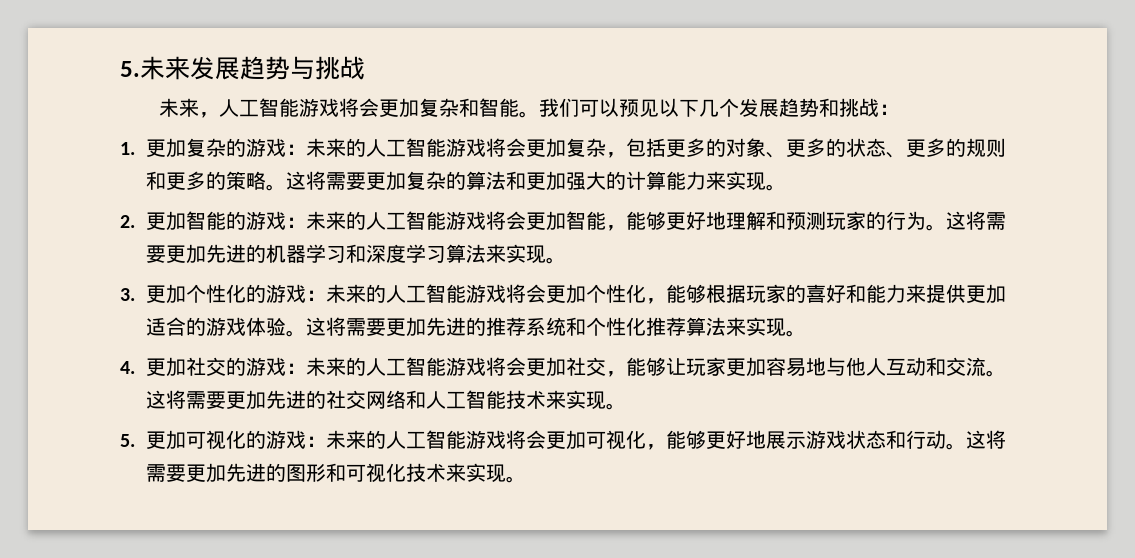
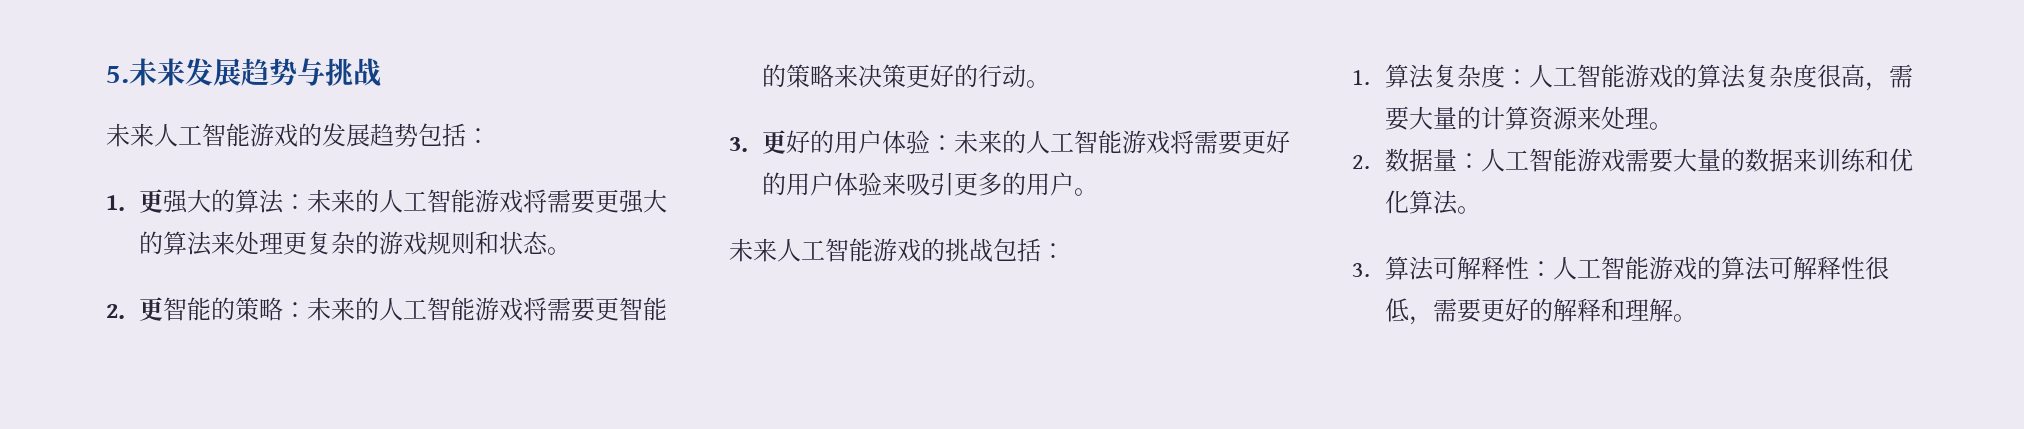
[198,98,879,118] ，人工智能游戏将会更加复杂和智能。我们可以预见以下几个发展趋势和挑战 -> [154,123,466,147] 人工智能游戏的发展趋势包括
[165,138,1006,158] [145,171,766,191] 加复杂的游戏：未来的人工智能游戏将会更加复杂，包括更多的对象、更多的状态、更多的规则和更多的策略。这将需要更加复杂的算法和更加强大的计算能力来实现 -> [162,189,667,214] [138,231,548,256] 强大的算法：未来的人工智能游戏将需要更强大的算法来处理更复杂的游戏规则和状态
[165,211,1006,231] [145,244,546,264] 加智能的游戏：未来的人工智能游戏将会更加智能，能够更好地理解和预测玩家的行为。这将需要更加先进的机器学习和深度学习算法来实现 -> [162,297,667,322] [761,64,1026,88] 智能的策略：未来的人工智能游戏将需要更智能的策略来决策更好的行动
[165,284,1006,304] [145,317,806,337] [120,357,1006,377] [145,390,626,410] [120,430,1006,450] [145,463,506,483] 加个性化的游戏：未来的人工智能游戏将会更加个性化，能够根据玩家的喜好和能力来提供更加适合的游戏体验。这将需要更加先进的推荐系统和个性化推荐算法来实现。 // 4.更加社交的游戏：未来的人工智能游戏将会更加社交，能够让玩家更加容易地与他人互动和交流。这将需要更加先进的社交网络和人工智能技术来实现。 // 5.更加可视化的游戏：未来的人工智能游戏将会更加可视化，能够更好地展示游戏状态和行动。这将需要更加先进的图形和可视化技术来实现 -> [785,130,1290,155] [761,172,1098,196] [729,238,1065,262] [1352,64,1913,91] [1384,106,1673,131] [1352,148,1913,173] [1384,190,1481,215] [1352,256,1889,281] [1384,298,1673,325] 好的用户体验：未来的人工智能游戏将需要更好的用户体验来吸引更多的用户。 // 未来人工智能游戏的挑战包括： // 1.算法复杂度：人工智能游戏的算法复杂度很高，需要大量的计算资源来处理。 // 2.数据量：人工智能游戏需要大量的数据来训练和优化算法。 // 3.算法可解释性：人工智能游戏的算法可解释性很低，需要更好的解释和理解

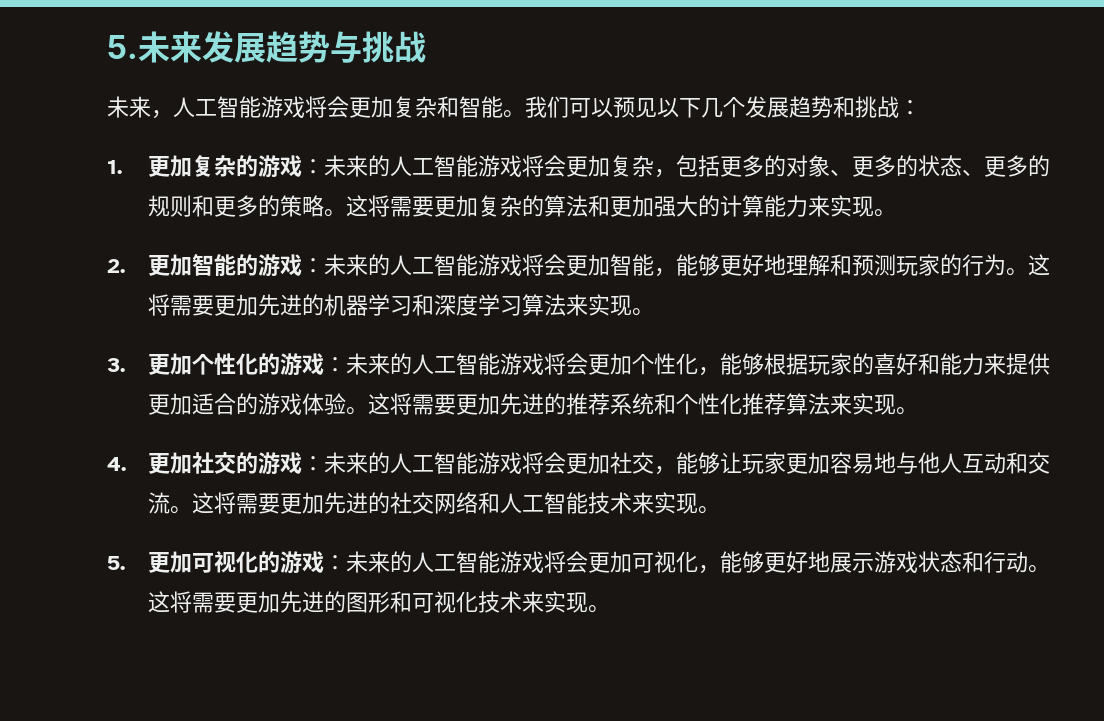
[154,123,466,147] 人工智能游戏的发展趋势包括 -> [151,96,899,119] ，人工智能游戏将会更加复杂和智能。我们可以预见以下几个发展趋势和挑战
[162,189,667,214] [138,231,548,256] 强大的算法：未来的人工智能游戏将需要更强大的算法来处理更复杂的游戏规则和状态 -> [170,155,1051,178] [148,195,875,217] 加复杂的游戏：未来的人工智能游戏将会更加复杂，包括更多的对象、更多的状态、更多的规则和更多的策略。这将需要更加复杂的算法和更加强大的计算能力来实现
[162,297,667,322] [761,64,1026,88] 智能的策略：未来的人工智能游戏将需要更智能的策略来决策更好的行动 -> [170,254,1051,277] [148,294,633,316] 加智能的游戏：未来的人工智能游戏将会更加智能，能够更好地理解和预测玩家的行为。这将需要更加先进的机器学习和深度学习算法来实现
[785,130,1290,155] [761,172,1098,196] [729,238,1065,262] [1352,64,1913,91] [1384,106,1673,131] [1352,148,1913,173] [1384,190,1481,215] [1352,256,1889,281] [1384,298,1673,325] 好的用户体验：未来的人工智能游戏将需要更好的用户体验来吸引更多的用户。 // 未来人工智能游戏的挑战包括： // 1.算法复杂度：人工智能游戏的算法复杂度很高，需要大量的计算资源来处理。 // 2.数据量：人工智能游戏需要大量的数据来训练和优化算法。 // 3.算法可解释性：人工智能游戏的算法可解释性很低，需要更好的解释和理解 -> [170,353,1051,376] [148,393,919,416] [107,452,1051,475] [148,492,721,514] [107,551,1051,574] [148,591,589,613] 加个性化的游戏：未来的人工智能游戏将会更加个性化，能够根据玩家的喜好和能力来提供更加适合的游戏体验。这将需要更加先进的推荐系统和个性化推荐算法来实现。 // 4.更加社交的游戏：未来的人工智能游戏将会更加社交，能够让玩家更加容易地与他人互动和交流。这将需要更加先进的社交网络和人工智能技术来实现。 // 5.更加可视化的游戏：未来的人工智能游戏将会更加可视化，能够更好地展示游戏状态和行动。这将需要更加先进的图形和可视化技术来实现

